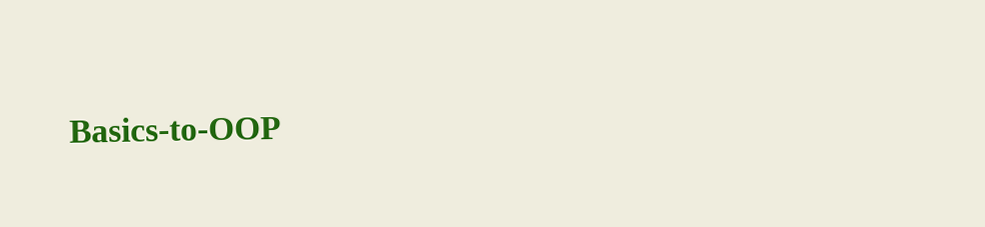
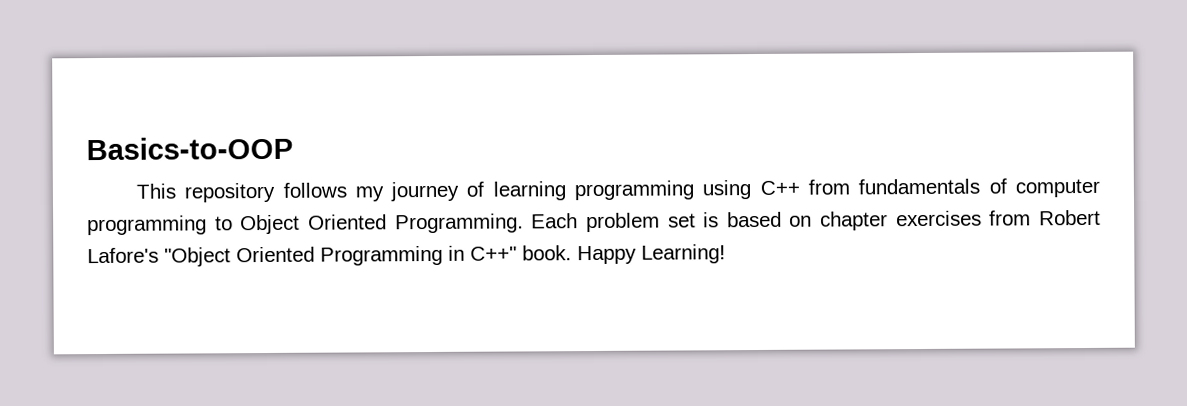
(281, 128) none -> [135,178,1100,203] [87,209,1101,236] [87,244,726,267] // This repository follows my journey of learning programming using C++ from fundamentals of computer programming to Object Oriented Programming. Each problem set is based on chapter exercises from Robert Lafore's "Object Oriented Programming in C++" book. Happy Learning!

